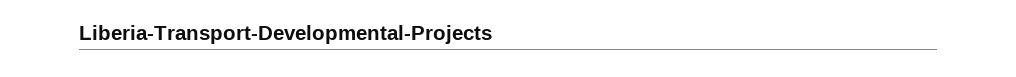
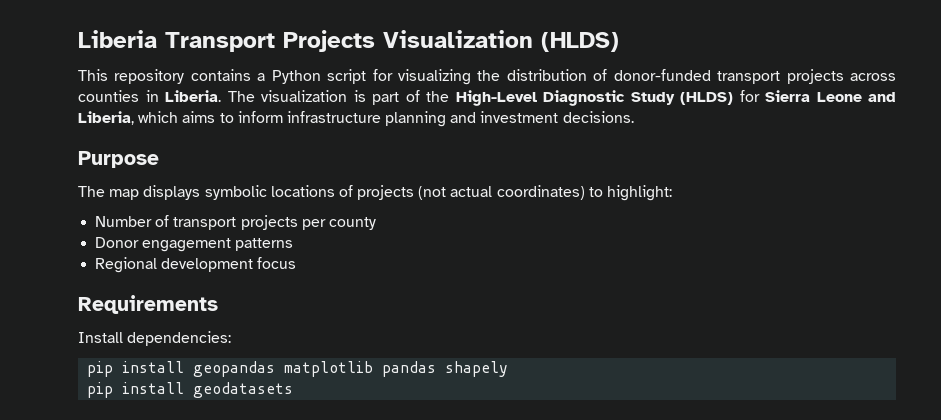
[79,25,492,44] Liberia-Transport-Developmental-Projects -> [78,30,619,52] [78,69,897,85] [78,90,896,106] [78,111,634,127] [78,151,159,168] [78,185,673,201] [95,215,376,230] [95,237,294,252] [95,257,297,273] [78,295,218,314] [78,331,232,346] [87,361,509,377] [87,382,294,398] Liberia Transport Projects Visualization (HLDS) // This repository contains a Python script for visualizing the distribution of donor-funded transport projects across counties in Liberia. The visualization is part of the High-Level Diagnostic Study (HLDS) for Sierra Leone and Liberia, which aims to inform infrastructure planning and investment decisions. // Purpose // The map displays symbolic locations of projects (not actual coordinates) to highlight: // Number of transport projects per county // Donor engagement patterns // Regional development focus // Requirements // Install dependencies: // pip install geopandas matplotlib pandas shapely // pip install geodatasets

